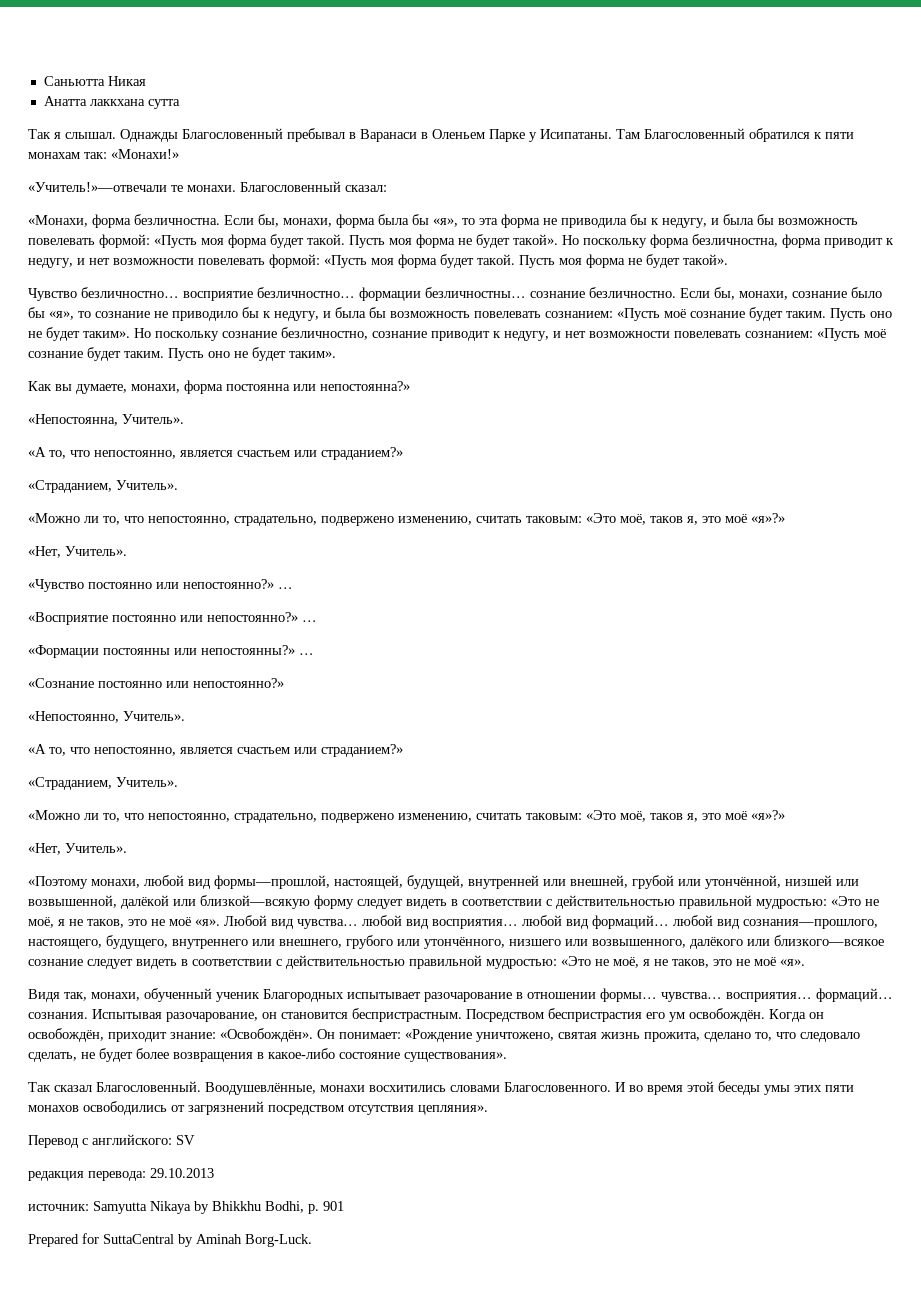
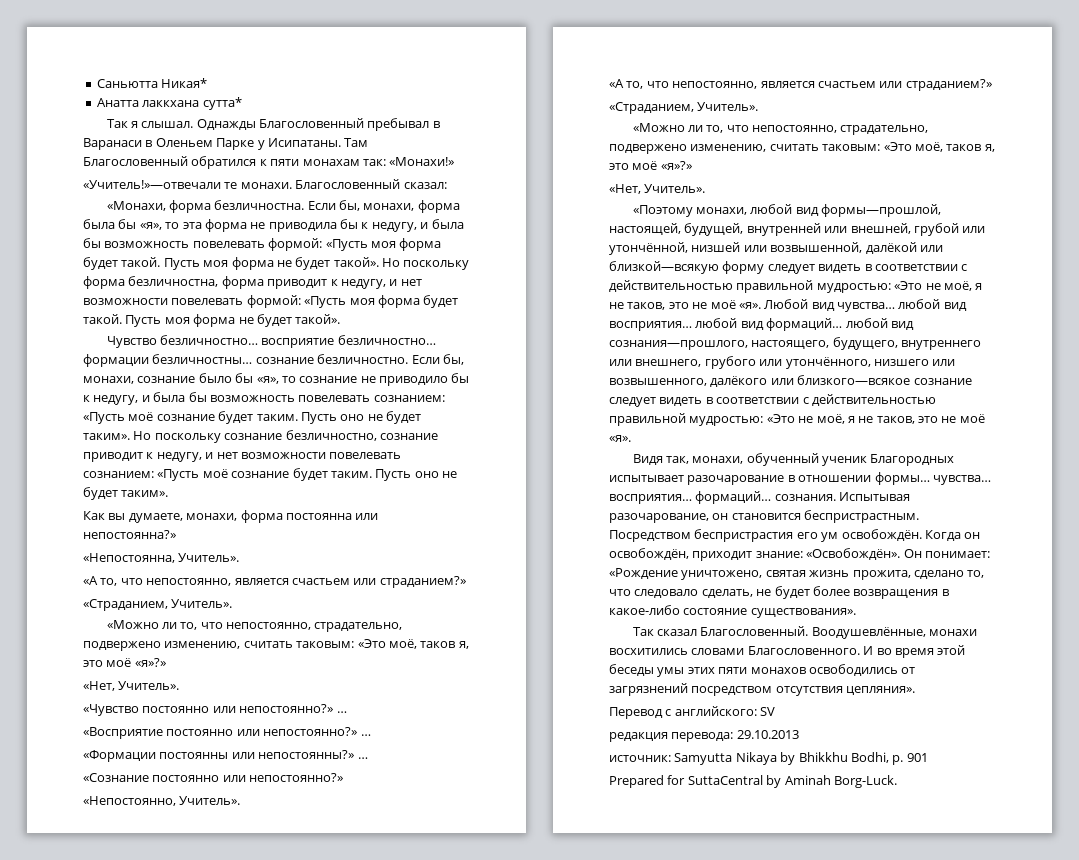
[107,76,146,86] Никая -> [161,78,208,88] Никая*
[147,99,180,109] сутта -> [202,97,242,110] сутта*

